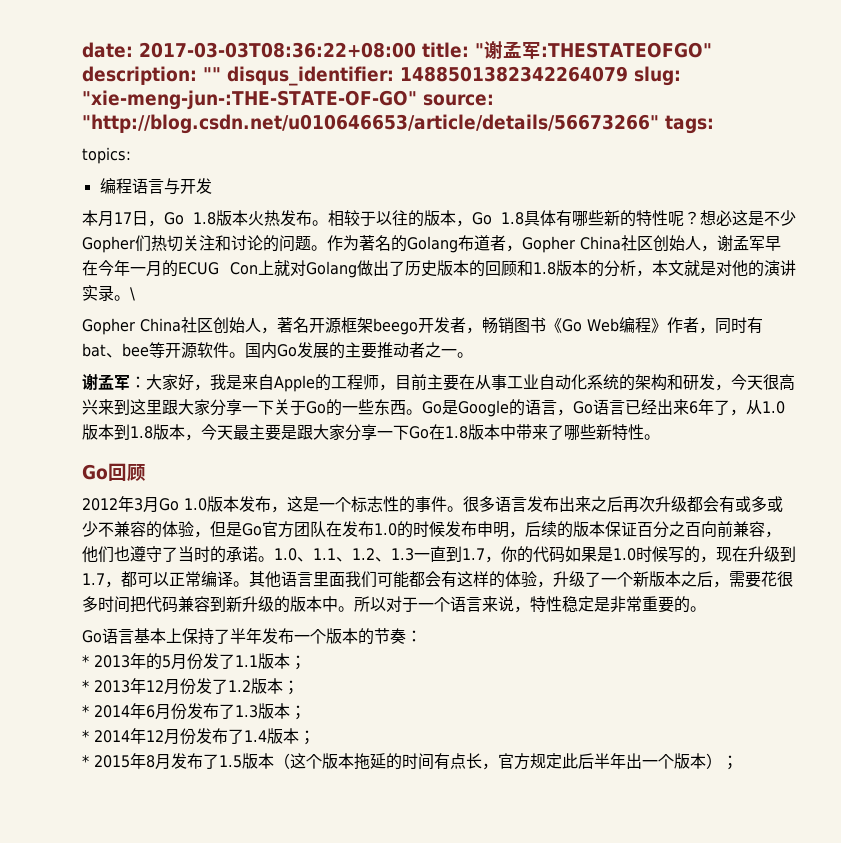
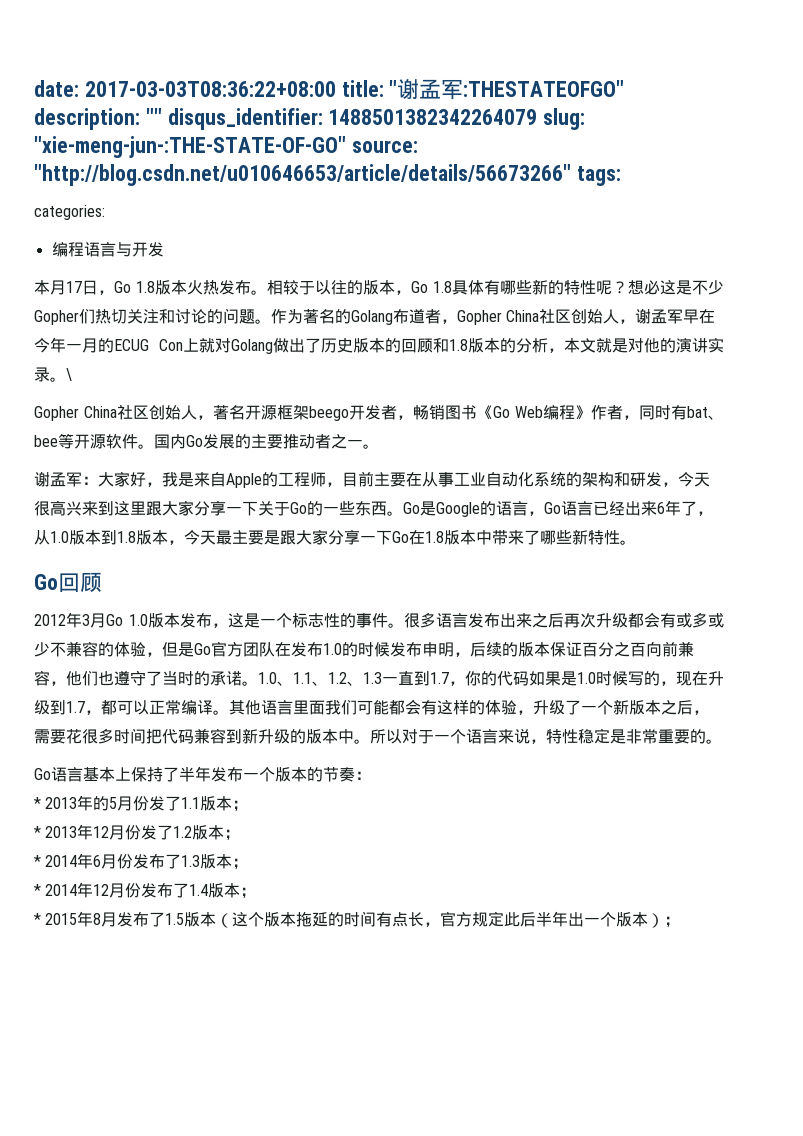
[82,147,131,164] topics: -> [34,205,105,220] categories:

